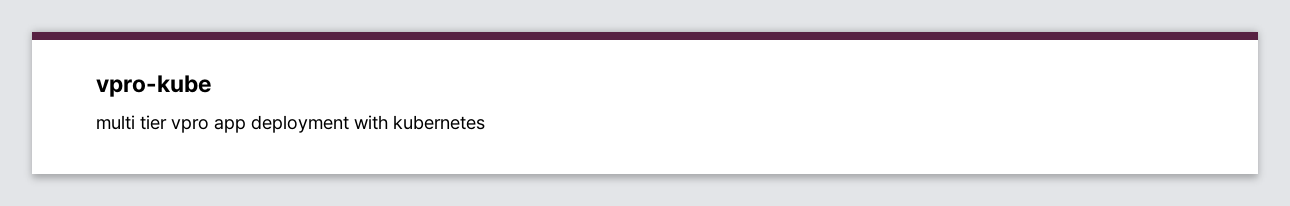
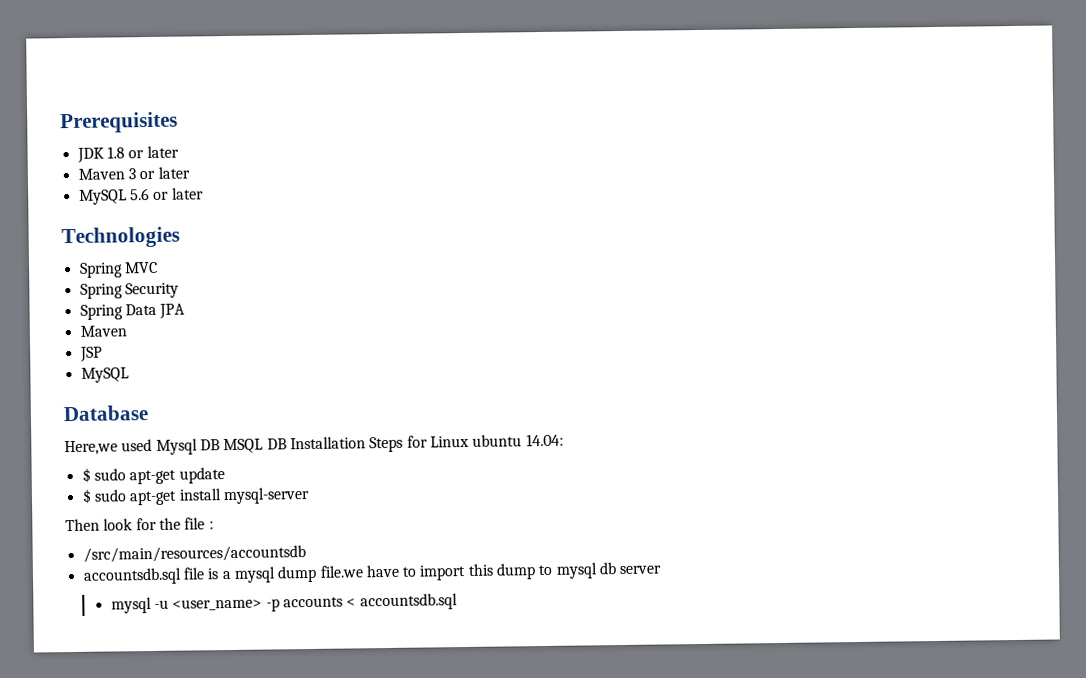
[96,75,212,97] [96,115,485,133] vpro-kube // multi tier vpro app deployment with kubernetes -> [60,111,178,134] [76,145,179,163] [77,166,190,180] [78,187,204,205] [61,226,180,249] [78,261,158,278] [79,282,179,299] [79,303,186,320] [79,325,127,337] [79,346,103,362] [80,367,129,383] [63,405,149,422] [64,433,564,456] [81,467,225,485] [81,486,310,506] [65,517,214,532] [82,545,306,563] [82,562,662,585] [110,593,458,614] Prerequisites // JDK 1.8 or later // Maven 3 or later // MySQL 5.6 or later // Technologies // Spring MVC // Spring Security // Spring Data JPA // Maven // JSP // MySQL // Database // Here,we used Mysql DB MSQL DB Installation Steps for Linux ubuntu 14.04: // $ sudo apt-get update // $ sudo apt-get install mysql-server // Then look for the file : // /src/main/resources/accountsdb // accountsdb.sql file is a mysql dump file.we have to import this dump to mysql db server // mysql -u <user_name> -p accounts < accountsdb.sql

